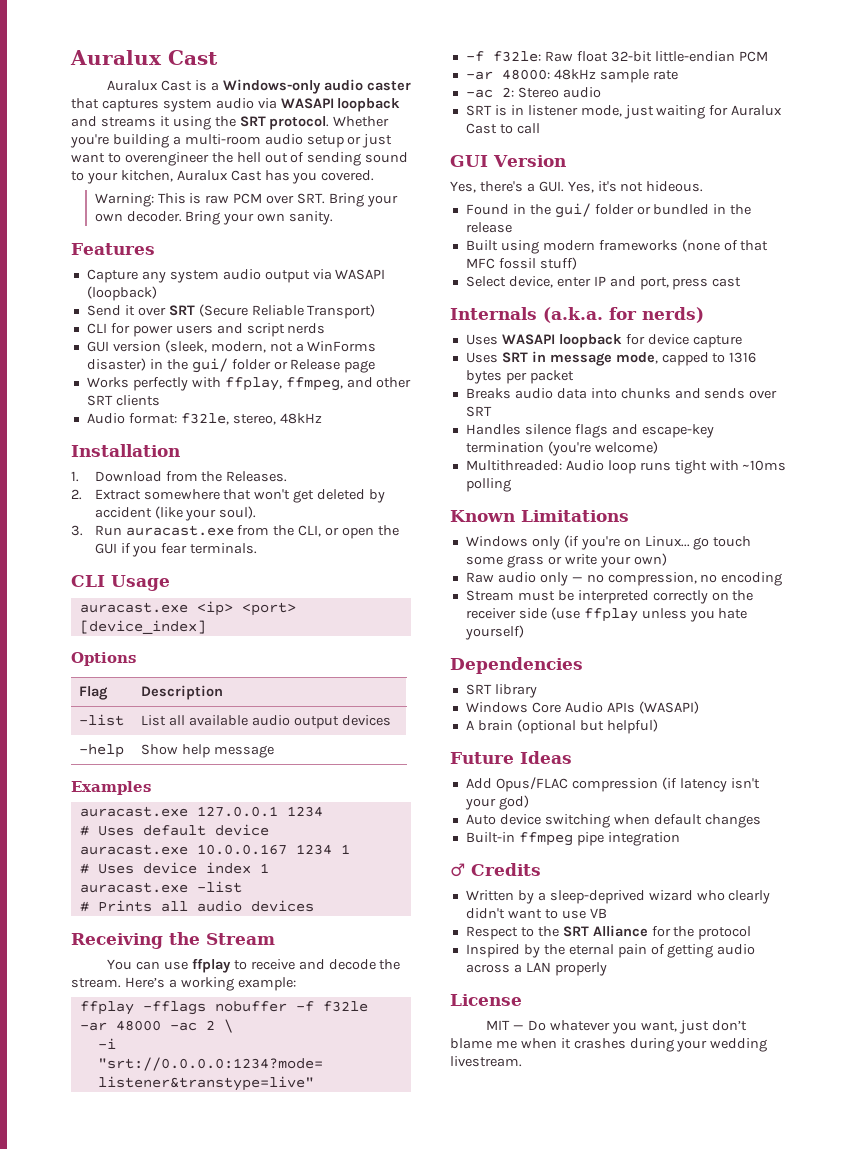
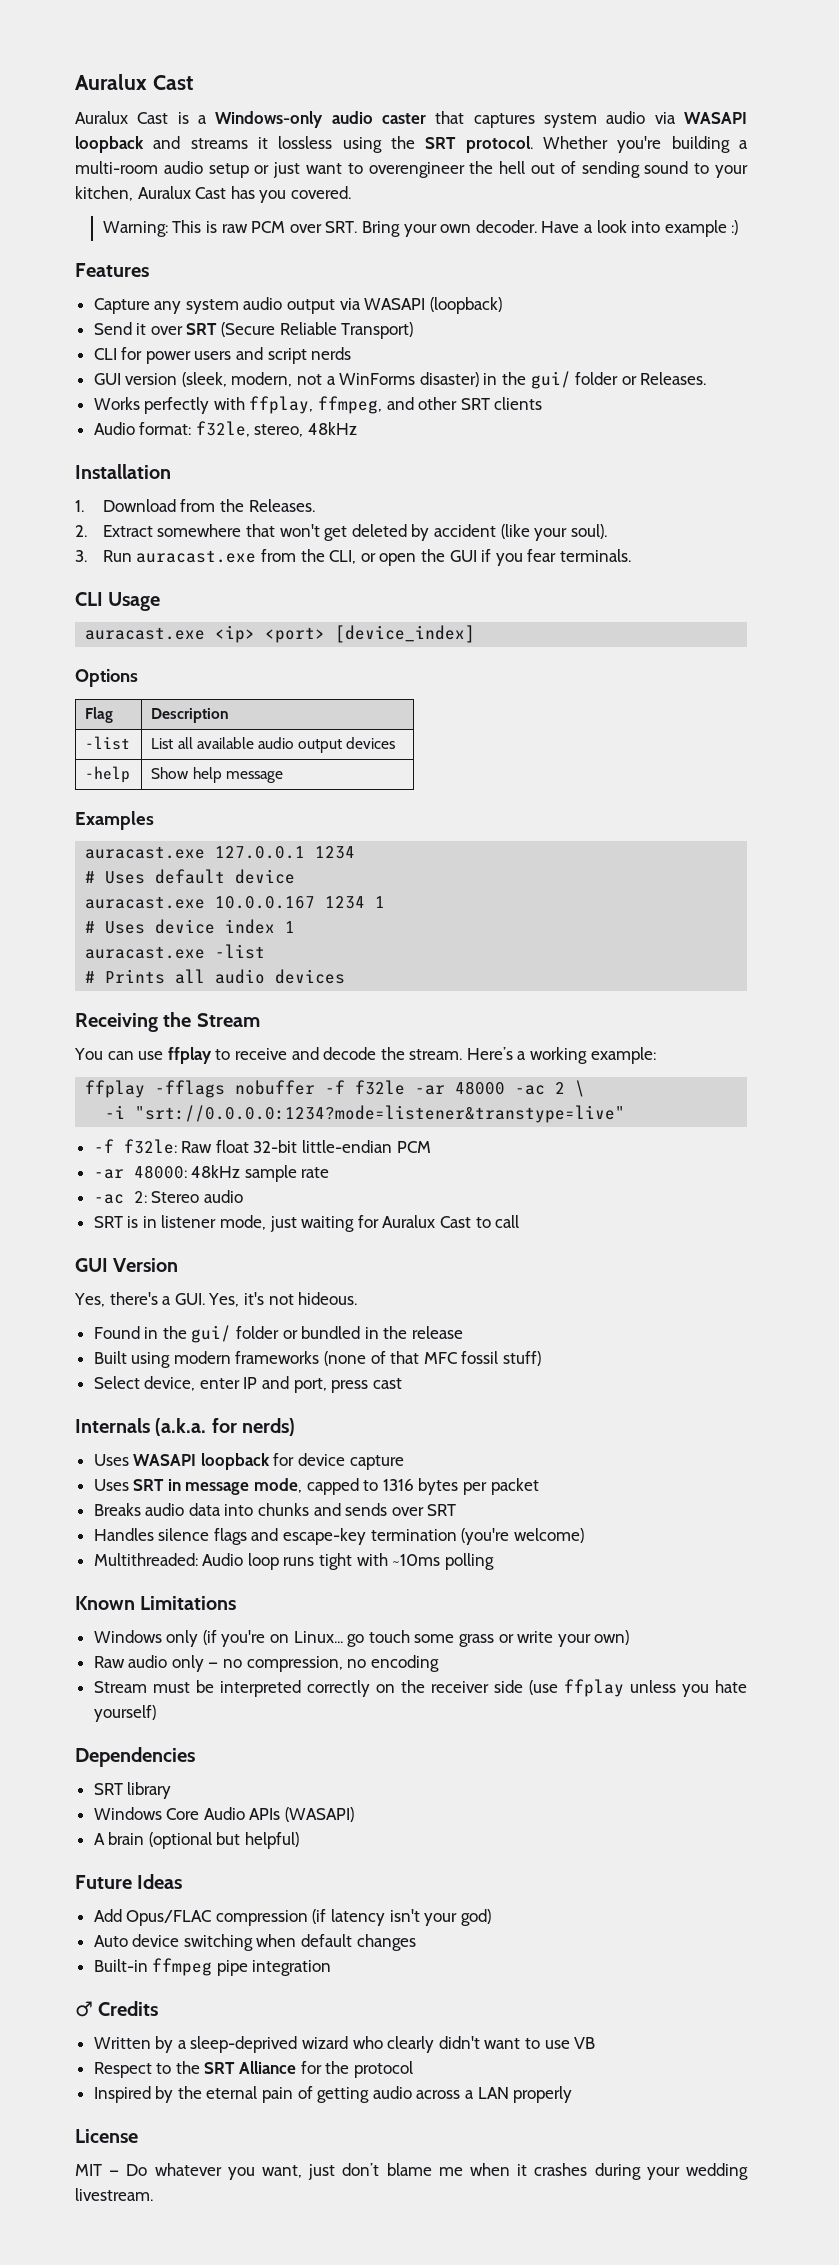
(170, 121) none -> [278,136,333,149] lossless
[185,211,334,225] Bring your own sanity. -> [541,220,739,237] Have a look into example :)
[290,359,376,373] Release page -> [640,372,707,385] Releases.

